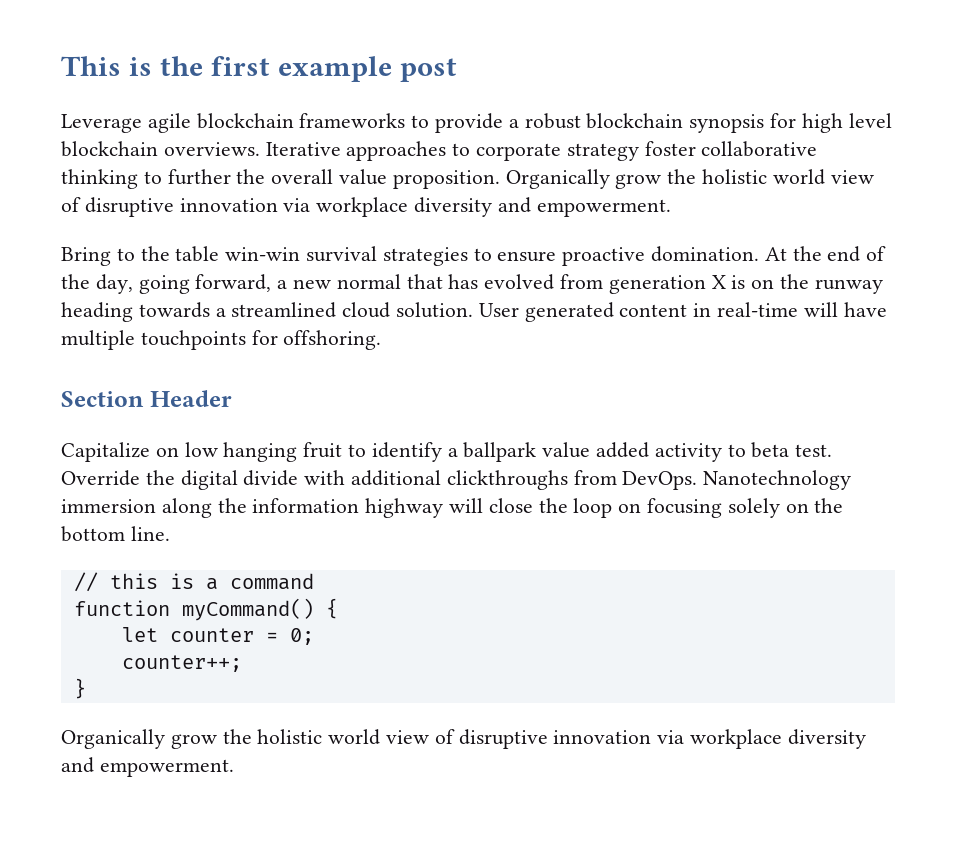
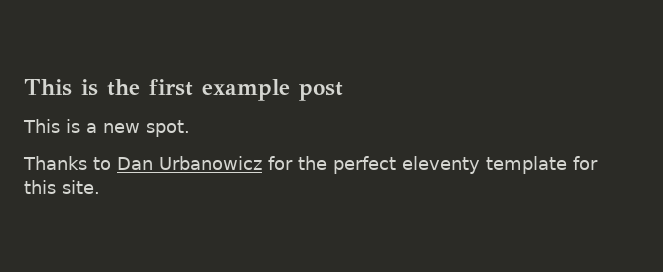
[61,113,892,133] [61,141,818,161] [61,169,874,189] [61,197,671,217] [61,246,887,266] [61,274,883,294] [61,302,887,322] [61,330,382,350] [61,390,232,407] [61,442,833,462] [61,470,852,490] [61,498,844,518] [61,526,170,542] [73,572,314,592] [73,598,338,621] [121,627,314,645] [121,655,242,672] [73,678,86,699] [61,729,866,749] [61,757,234,777] Leverage agile blockchain frameworks to provide a robust blockchain synopsis for high level blockchain overviews. Iterative approaches to corporate strategy foster collaborative thinking to further the overall value proposition. Organically grow the holistic world view of disruptive innovation via workplace diversity and empowerment. // Bring to the table win-win survival strategies to ensure proactive domination. At the end of the day, going forward, a new normal that has evolved from generation X is on the runway heading towards a streamlined cloud solution. User generated content in real-time will have multiple touchpoints for offshoring. // Section Header // Capitalize on low hanging fruit to identify a ballpark value added activity to beta test. Override the digital divide with additional clickthroughs from DevOps. Nanotechnology immersion along the information highway will close the loop on focusing solely on the bottom line. // // this is a command // function myCommand() { // let counter = 0; // counter++; // } // Organically grow the holistic world view of disruptive innovation via workplace diversity and empowerment. -> [23,119,190,137] [23,156,598,174] [24,180,100,194] This is a new spot. // Thanks to Dan Urbanowicz for the perfect eleventy template for this site.

